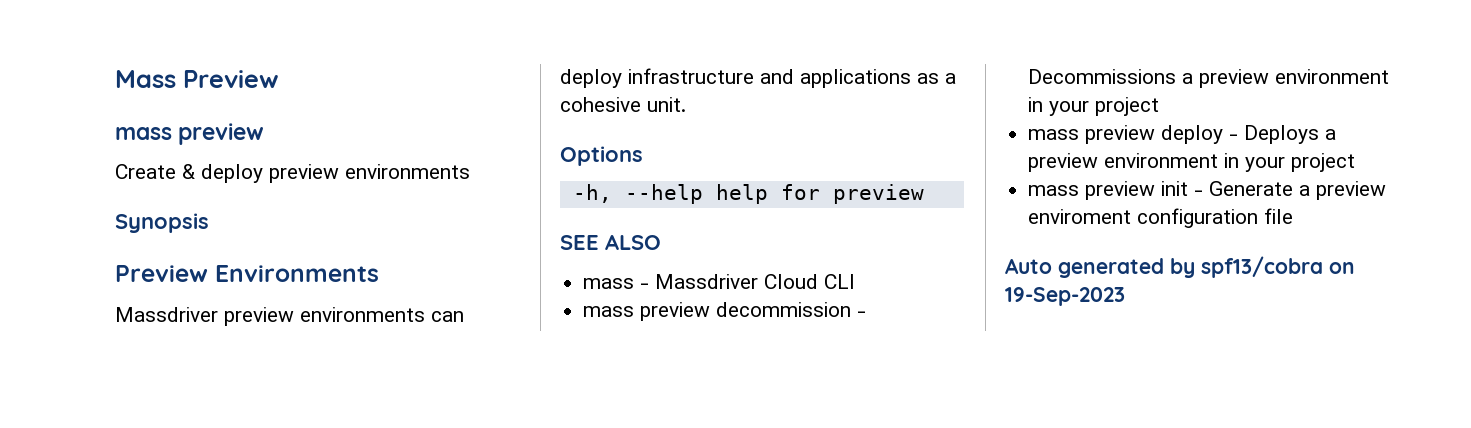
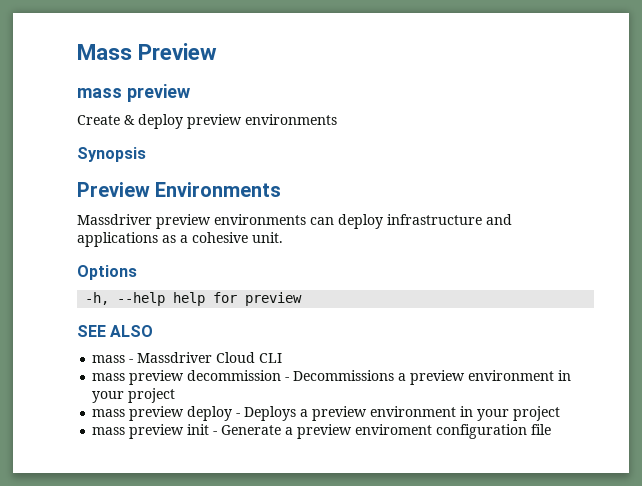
[1005,256,1355,278] [1005,287,1125,306] // Auto generated by spf13/cobra on 19-Sep-2023 -> (552, 429) none

